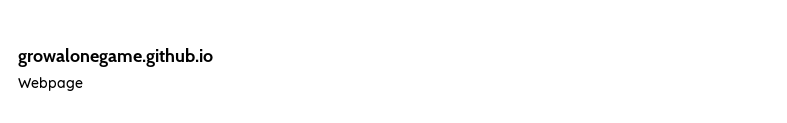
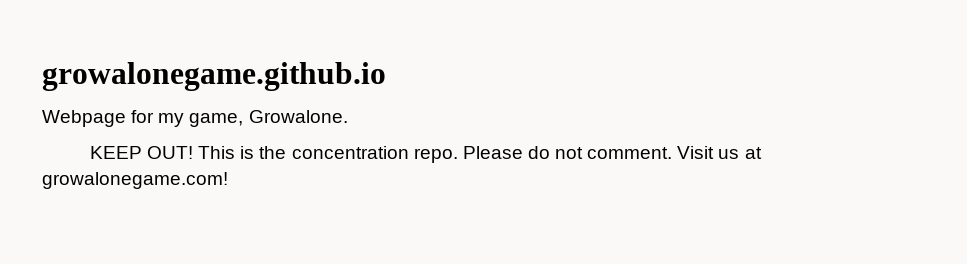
(83, 84) none -> [131,110,348,127] [89,146,762,163] [42,172,228,189] for my game, Growalone. // KEEP OUT! This is the concentration repo. Please do not comment. Visit us at growalonegame.com!

